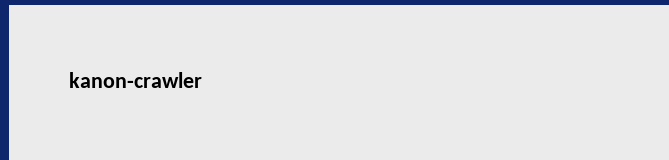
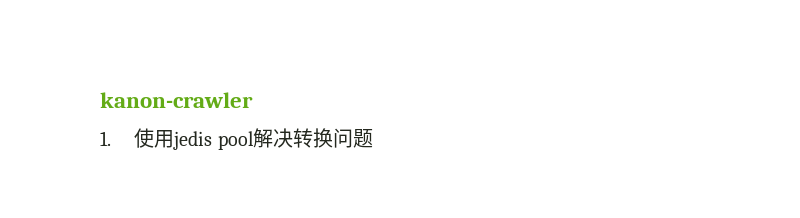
(202, 80) none -> [100,128,373,150] // 1.使用jedis pool解决转换问题

